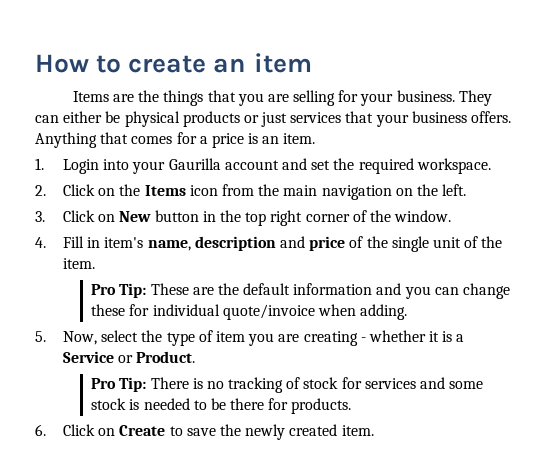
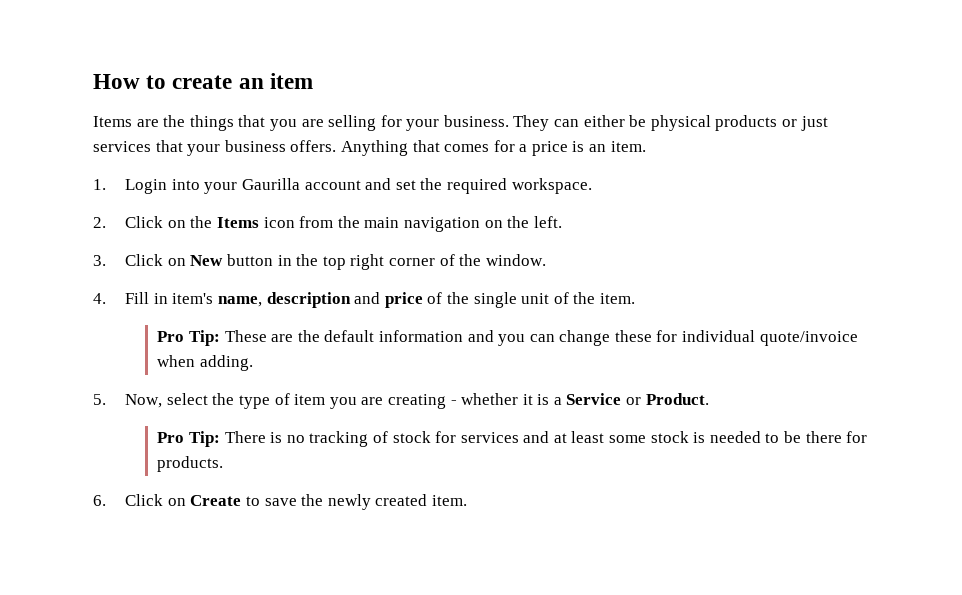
(445, 383) none -> [553,431,605,443] at least

